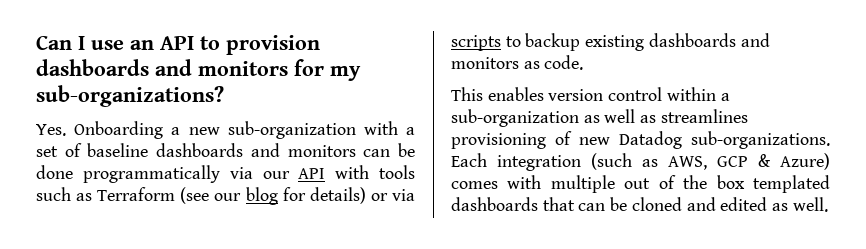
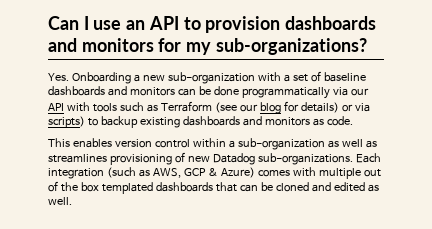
[451,35,501,51] scripts -> [48,116,85,128] scripts)

